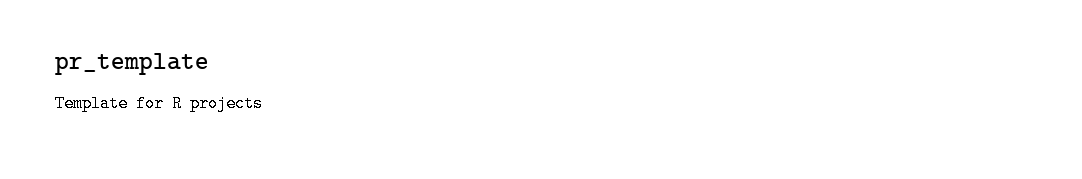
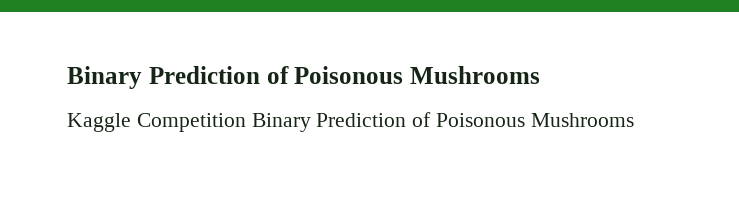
[55,53,209,75] [55,95,263,112] pr_template // Template for R projects -> [67,66,540,89] [67,112,634,132] Binary Prediction of Poisonous Mushrooms // Kaggle Competition Binary Prediction of Poisonous Mushrooms

